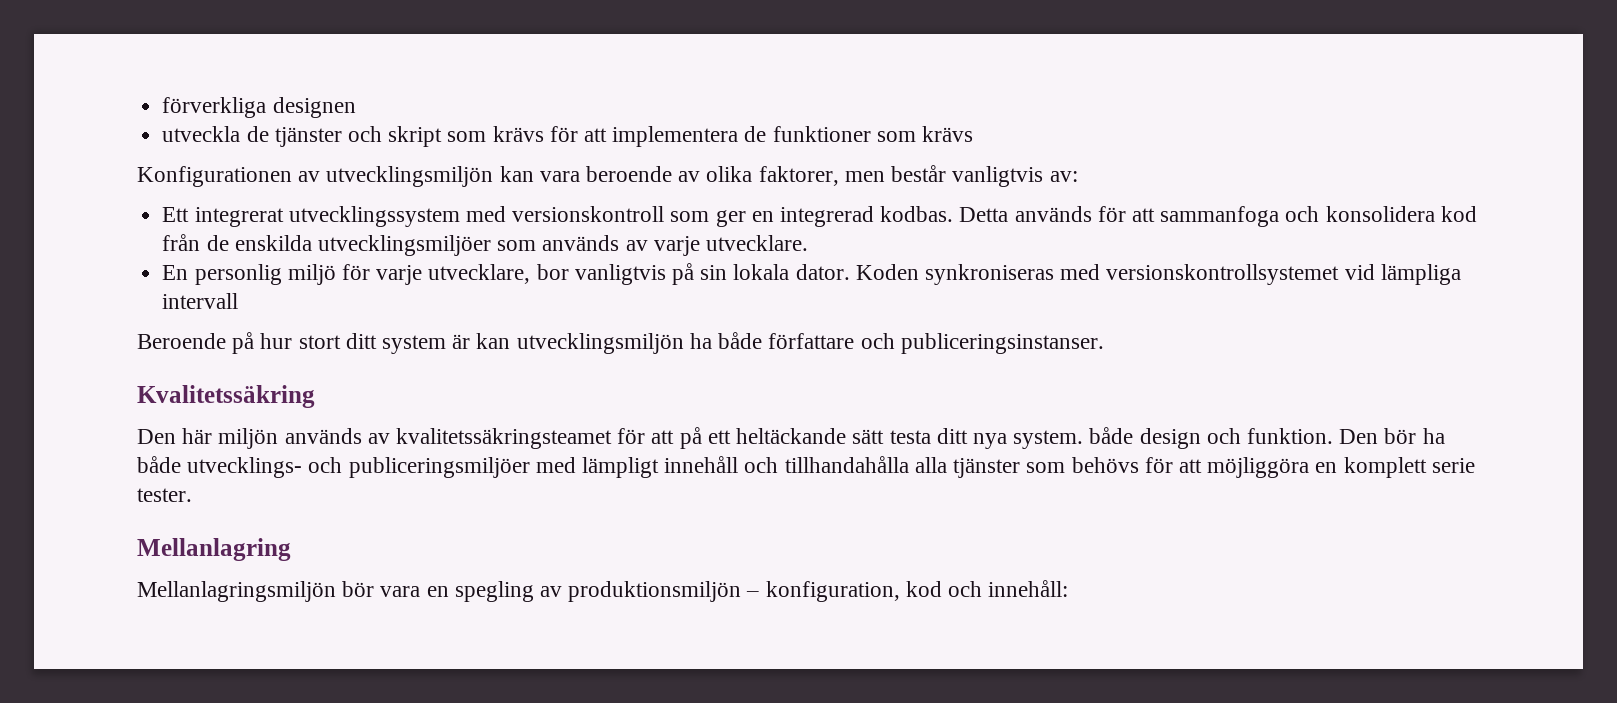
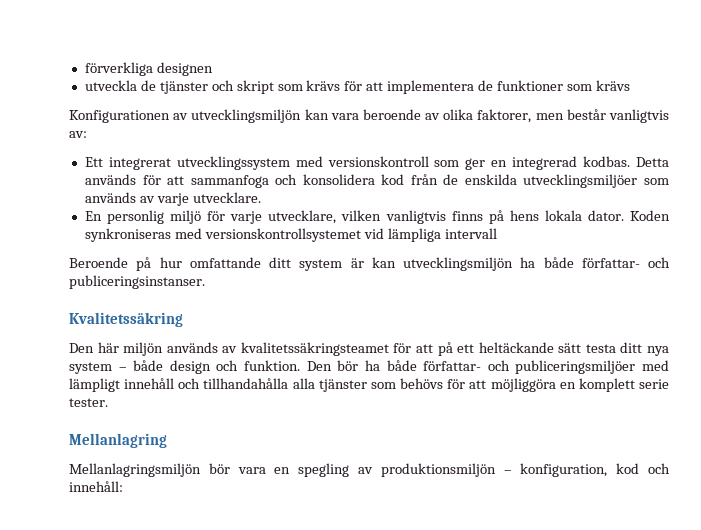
[536,263,728,285] bor vanligtvis på sin -> [341,210,539,224] vilken vanligtvis finns på hens
[298,335,341,349] stort -> [189,257,261,268] omfattande
[768,333,855,349] författare -> [581,258,640,268] författar-
[1013,430,1084,449] system. -> [69,362,127,374] system –
[187,457,303,478] utvecklings- -> [423,361,482,371] författar-

